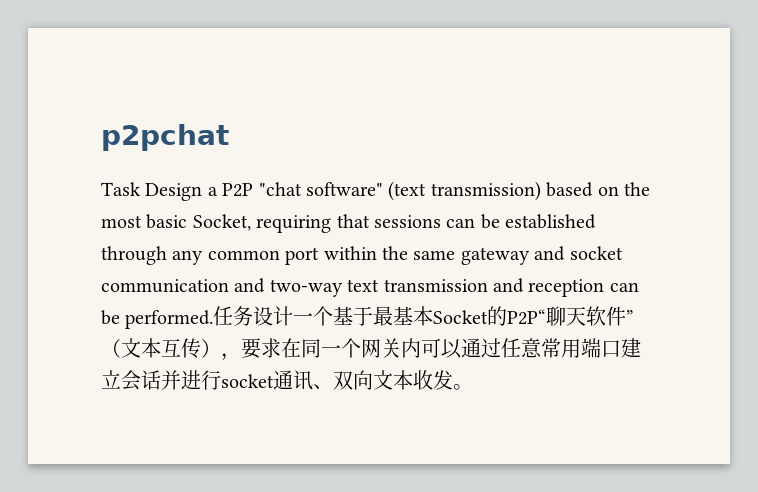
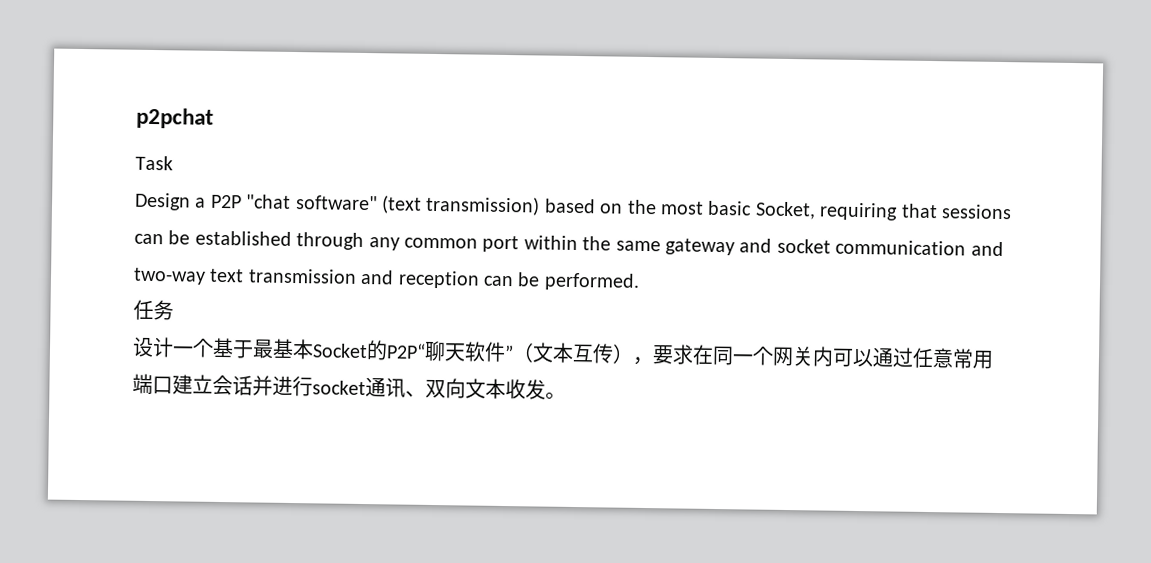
(141, 189) none -> (173, 163) //
(214, 319) none -> (640, 281) //
(254, 316) none -> (174, 310) //

